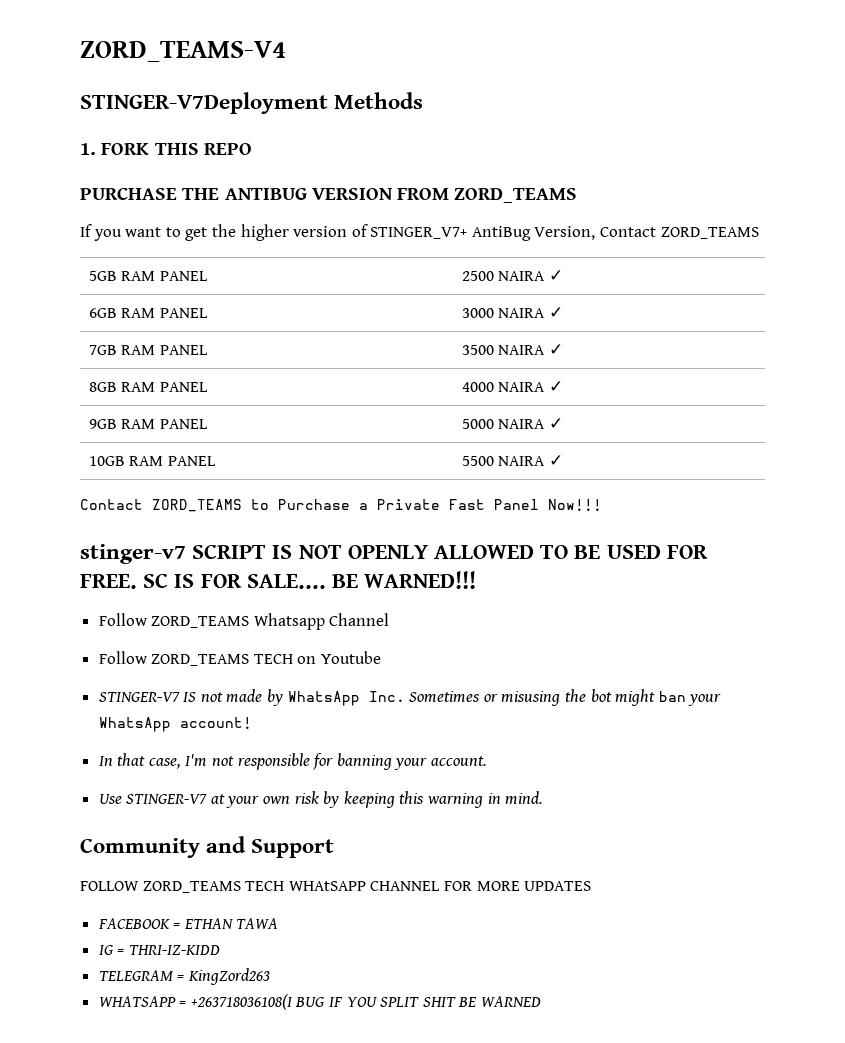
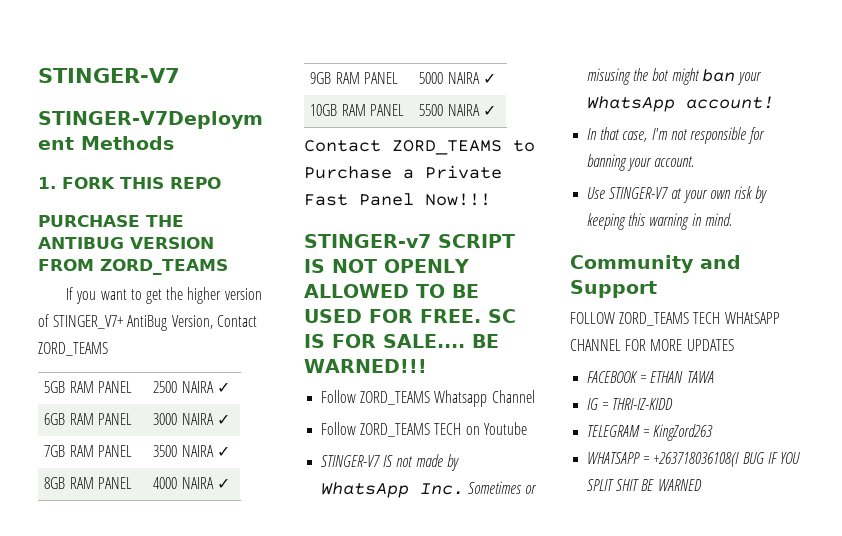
[80,41,286,62] ZORD_TEAMS-V4 -> [38,68,180,83] STINGER-V7
[80,544,186,564] stinger-v7 -> [304,234,431,248] STINGER-v7

